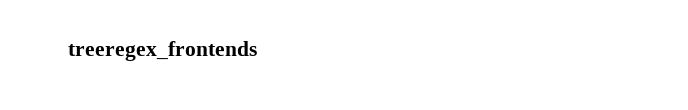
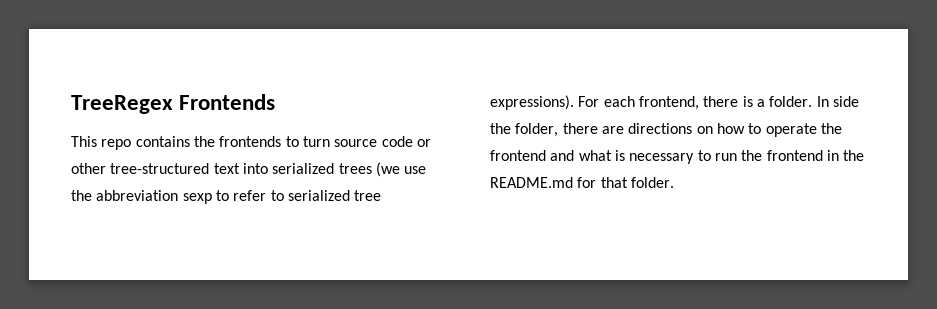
[68,41,257,61] treeregex_frontends -> [71,94,276,114] [71,136,431,150] [71,162,427,177] [71,190,382,204] [490,95,859,110] [490,123,842,137] [490,150,865,164] [490,177,674,188] TreeRegex Frontends // This repo contains the frontends to turn source code or other tree-structured text into serialized trees (we use the abbreviation sexp to refer to serialized tree expressions). For each frontend, there is a folder. In side the folder, there are directions on how to operate the frontend and what is necessary to run the frontend in the README.md for that folder.

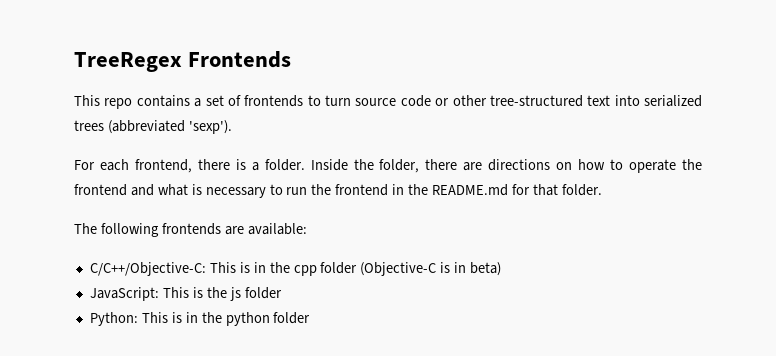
[193,136,215,147] the -> [194,95,241,107] a set of
[375,162,427,177] [71,190,382,204] [490,95,574,110] (we use the abbreviation sexp to refer to serialized tree expressions). -> [107,120,232,134] (abbreviated 'sexp'). //
[816,96,859,107] In side -> [310,159,348,171] Inside
(674, 182) none -> [74,223,307,237] [89,262,502,276] [89,287,282,301] [89,312,311,326] // The following frontends are available: // C/C++/Objective-C: This is in the cpp folder (Objective-C is in beta) // JavaScript: This is the js folder // Python: This is in the python folder

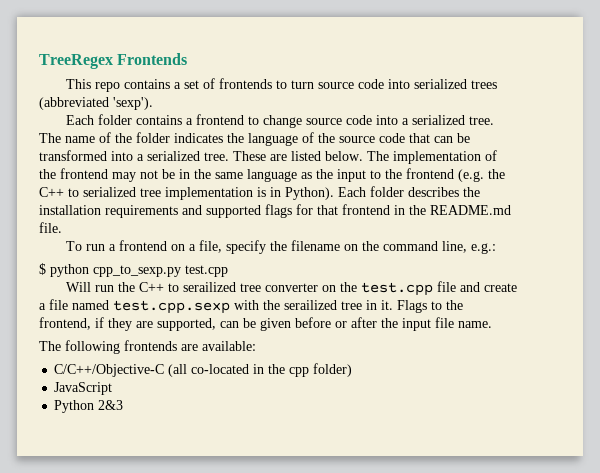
[435,95,611,107] or other tree-structured text -> (384, 84) none
[74,159,703,173] [74,184,602,198] For each frontend, there is a folder. Inside the folder, there are directions on how to operate the frontend and what is necessary to run the frontend in the README.md for that folder. -> [65,114,494,128] [39,132,470,146] [39,150,497,164] [39,168,505,182] [39,186,480,200] [39,204,511,218] [39,222,62,233] [65,240,496,254] [39,263,228,277] [65,281,517,296] [39,299,463,314] [39,317,492,331] Each folder contains a frontend to change source code into a serialized tree. The name of the folder indicates the language of the source code that can be transformed into a serialized tree. These are listed below. The implementation of the frontend may not be in the same language as the input to the frontend (e.g. the C++ to serialized tree implementation is in Python). Each folder describes the installation requirements and supported flags for that frontend in the README.md file. // To run a frontend on a file, specify the filename on the command line, e.g.: // $ python cpp_to_sexp.py test.cpp // Will run the C++ to serailized tree converter on the test.cpp file and create a file named test.cpp.sexp with the serailized tree in it. Flags to the frontend, if they are supported, can be given before or after the input file name.
[89,262,502,276] [89,287,282,301] [89,312,311,326] C/C++/Objective-C: This is in the cpp folder (Objective-C is in beta) // JavaScript: This is the js folder // Python: This is in the python folder -> [54,363,353,377] [54,382,113,395] [54,400,124,413] C/C++/Objective-C (all co-located in the cpp folder) // JavaScript // Python 2&3

